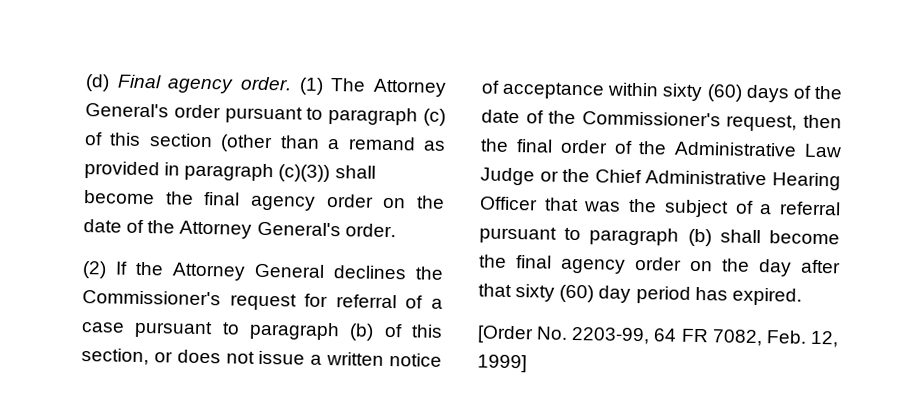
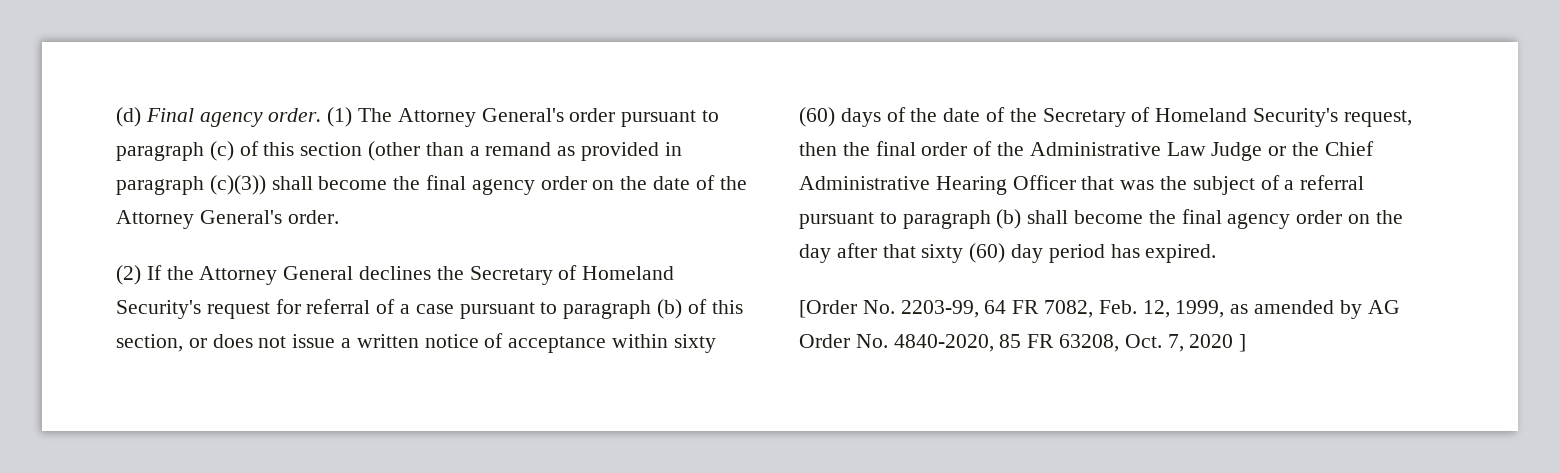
[82,290,221,306] Commissioner's -> [469,265,675,285] [116,300,201,319] Secretary of Homeland Security's
[581,111,721,127] Commissioner's -> [1042,107,1339,127] Secretary of Homeland Security's
[477,354,527,373] 1999] -> [1175,300,1400,319] [799,334,1247,352] 1999, as amended by AG Order No. 4840-2020, 85 FR 63208, Oct. 7, 2020 ]

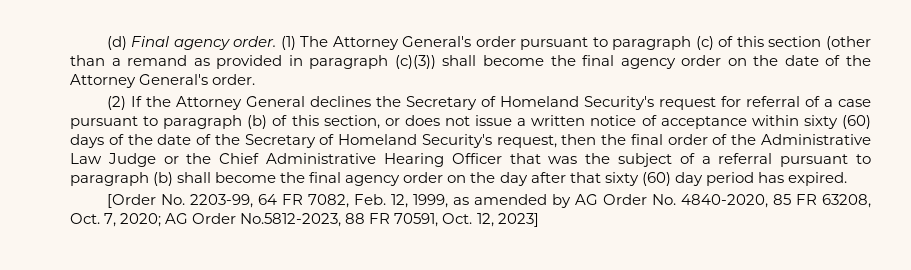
[1189,334,1247,352] 2020 ] -> [120,213,539,227] 2020; AG Order No.5812-2023, 88 FR 70591, Oct. 12, 2023]

